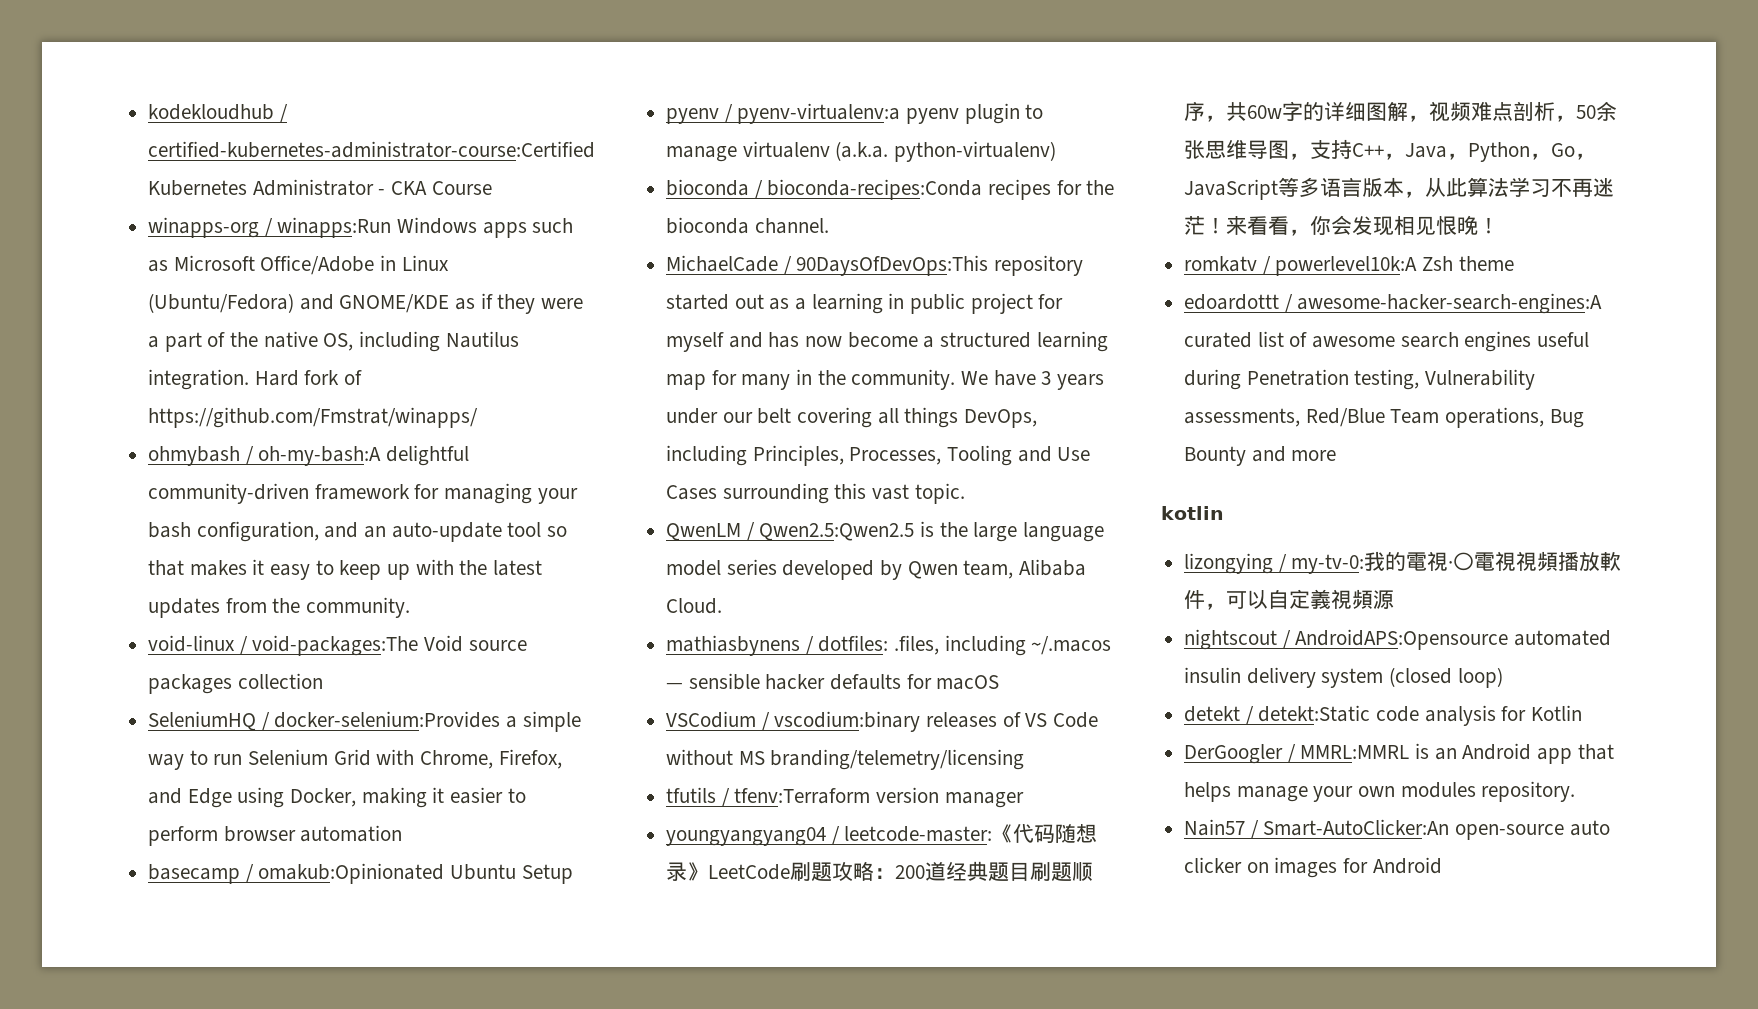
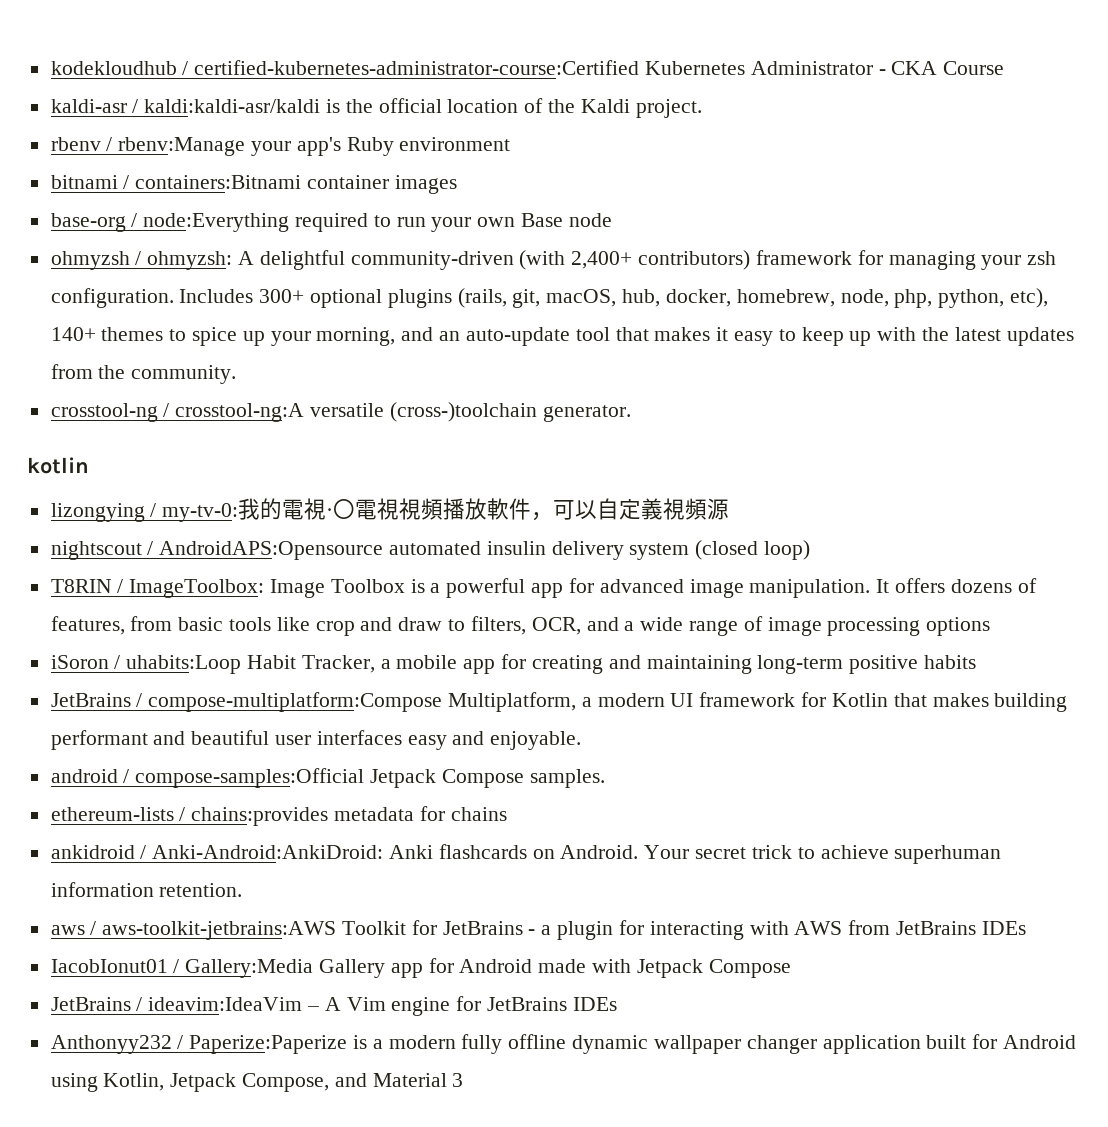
[148,217,574,238] [148,255,449,275] [148,293,584,314] [148,331,519,352] [148,369,363,390] [148,407,479,428] [148,445,470,466] [148,483,578,504] [148,521,319,542] winapps-org / winapps:Run Windows apps such as Microsoft Office/Adobe in Linux (Ubuntu/Fedora) and GNOME/KDE as if they were a part of the native OS, including Nautilus integration. Hard fork of https://github.com/Fmstrat/winapps/ // ohmybash / oh-my-bash:A delightful community-driven framework for managing your bash configuration, -> [50,98,702,118] [50,137,511,156] [50,175,457,194] [50,213,612,232] [50,250,1057,270] [50,288,1048,308] [50,327,396,346] kaldi-asr / kaldi:kaldi-asr/kaldi is the official location of the Kaldi project. // rbenv / rbenv:Manage your app's Ruby environment // bitnami / containers:Bitnami container images // base-org / node:Everything required to run your own Base node // ohmyzsh / ohmyzsh: A delightful community-driven (with 2,400+ contributors) framework for managing your zsh configuration. Includes 300+ optional plugins (rails, git, macOS, hub, docker, homebrew, node, php, python, etc), 140+ themes to spice up your morning,
[547,526,568,537] so -> (610, 334) none
[148,635,527,656] [148,673,323,694] [148,711,581,732] [148,749,562,770] [148,787,526,808] [148,825,403,846] [148,863,573,884] [666,103,1044,124] [666,141,1057,162] [666,179,1115,200] [666,217,829,234] [666,255,1084,276] [666,293,1064,314] [666,331,1108,352] [666,369,1105,390] [666,407,1038,428] [666,445,1091,466] [666,483,965,504] [666,521,1105,542] [666,559,1087,580] [666,598,723,614] [666,635,1112,656] [666,673,1000,690] [666,711,1099,732] [666,749,1025,770] [666,787,1024,808] [666,824,1098,846] [666,861,1094,882] [1184,101,1618,122] [1184,139,1597,162] [1184,177,1615,200] [1184,215,1500,236] [1184,256,1514,276] [1184,293,1603,314] [1184,331,1590,352] [1184,369,1536,390] [1184,407,1584,428] [1184,446,1337,466] void-linux / void-packages:The Void source packages collection // SeleniumHQ / docker-selenium:Provides a simple way to run Selenium Grid with Chrome, Firefox, and Edge using Docker, making it easier to perform browser automation // basecamp / omakub:Opinionated Ubuntu Setup // pyenv / pyenv-virtualenv:a pyenv plugin to manage virtualenv (a.k.a. python-virtualenv) // bioconda / bioconda-recipes:Conda recipes for the bioconda channel. // MichaelCade / 90DaysOfDevOps:This repository started out as a learning in public project for myself and has now become a structured learning map for many in the community. We have 3 years under our belt covering all things DevOps, including Principles, Processes, Tooling and Use Cases surrounding this vast topic. // QwenLM / Qwen2.5:Qwen2.5 is the large language model series developed by Qwen team, Alibaba Cloud. // mathiasbynens / dotfiles: .files, including ~/.macos — sensible hacker defaults for macOS // VSCodium / vscodium:binary releases of VS Code without MS branding/telemetry/licensing // tfutils / tfenv:Terraform version manager // youngyangyang04 / leetcode-master:《代码随想录》LeetCode刷题攻略：200道经典题目刷题顺序，共60w字的详细图解，视频难点剖析，50余张思维导图，支持C++，Java，Python，Go，JavaScript等多语言版本，从此算法学习不再迷茫！来看看，你会发现相见恨晚！ // romkatv / powerlevel10k:A Zsh theme // edoardottt / awesome-hacker-search-engines:A curated list of awesome search engines useful during Penetration testing, Vulnerability assessments, Red/Blue Team operations, Bug Bounty and more -> [50,402,631,422] crosstool-ng / crosstool-ng:A versatile (cross-)toolchain generator.
[1184,705,1583,726] [1184,743,1614,764] [1184,781,1576,802] [1184,819,1610,840] [1184,857,1442,878] detekt / detekt:Static code analysis for Kotlin // DerGoogler / MMRL:MMRL is an Android app that helps manage your own modules repository. // Nain57 / Smart-AutoClicker:An open-source auto clicker on images for Android -> [50,578,1037,598] [50,616,991,636] [50,654,976,674] [50,692,1068,712] [50,730,582,750] [50,768,605,788] [50,806,507,826] [50,844,1002,864] [50,882,243,897] [50,920,1026,940] [50,958,791,978] [50,996,617,1016] [50,1034,1076,1054] [50,1073,464,1092] T8RIN / ImageToolbox: Image Toolbox is a powerful app for advanced image manipulation. It offers dozens of features, from basic tools like crop and draw to filters, OCR, and a wide range of image processing options // iSoron / uhabits:Loop Habit Tracker, a mobile app for creating and maintaining long-term positive habits // JetBrains / compose-multiplatform:Compose Multiplatform, a modern UI framework for Kotlin that makes building performant and beautiful user interfaces easy and enjoyable. // android / compose-samples:Official Jetpack Compose samples. // ethereum-lists / chains:provides metadata for chains // ankidroid / Anki-Android:AnkiDroid: Anki flashcards on Android. Your secret trick to achieve superhuman information retention. // aws / aws-toolkit-jetbrains:AWS Toolkit for JetBrains - a plugin for interacting with AWS from JetBrains IDEs // IacobIonut01 / Gallery:Media Gallery app for Android made with Jetpack Compose // JetBrains / ideavim:IdeaVim – A Vim engine for JetBrains IDEs // Anthonyy232 / Paperize:Paperize is a modern fully offline dynamic wallpaper changer application built for Android using Kotlin, Jetpack Compose, and Material 3

